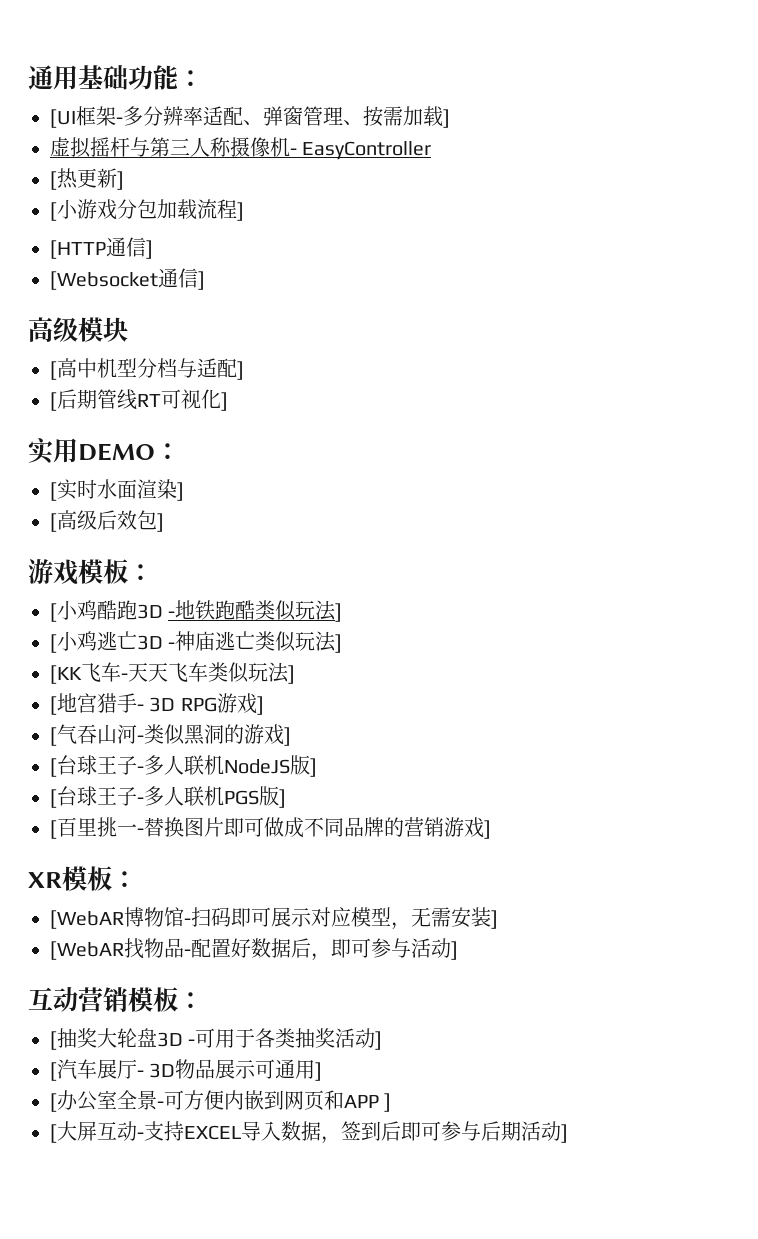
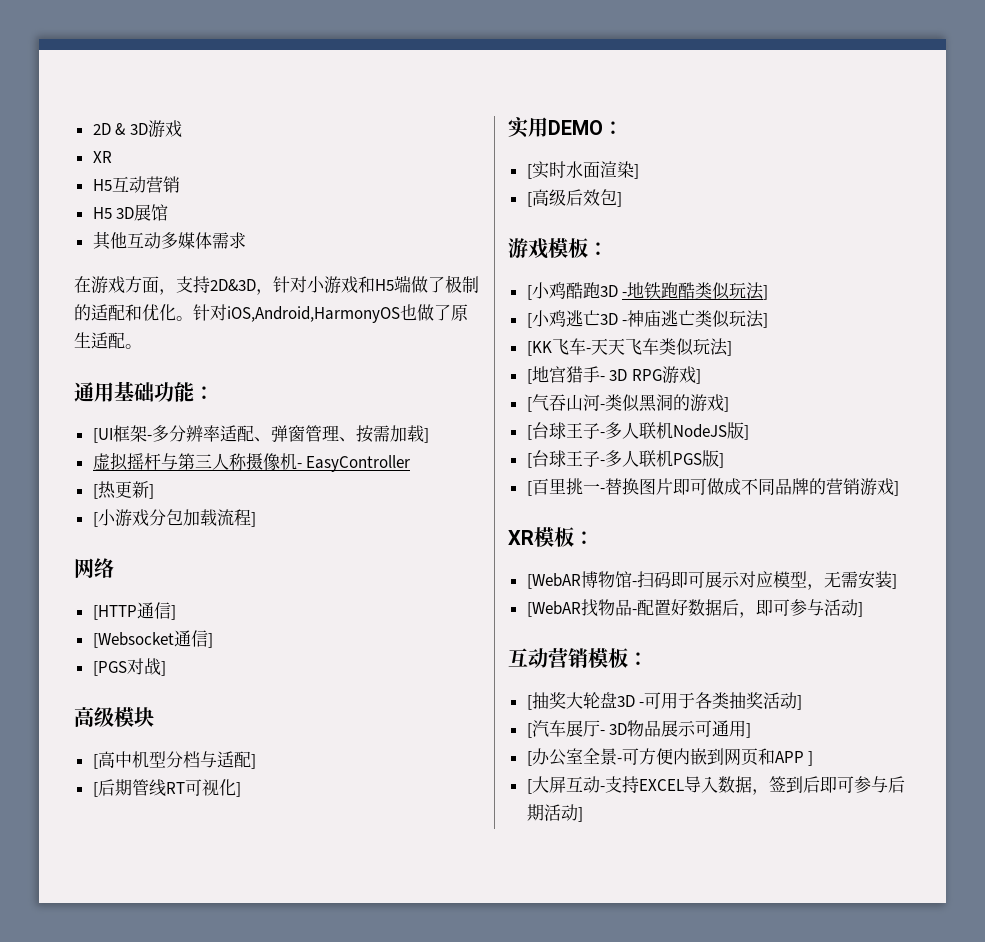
(28, 77) none -> [92,120,182,138] [92,151,112,163] [92,176,180,193] [92,204,169,221] [92,231,246,250] [74,275,479,295] [74,304,468,323] [74,332,142,349] 2D & 3D游戏 // XR // H5互动营销 // H5 3D展馆 // 其他互动多媒体需求 // 在游戏方面，支持2D&3D，针对小游戏和H5端做了极制的适配和优化。针对iOS,Android,HarmonyOS也做了原生适配。 //
(244, 211) none -> [74,558,114,578] // 网络
(205, 280) none -> [92,658,166,676] // [PGS对战]

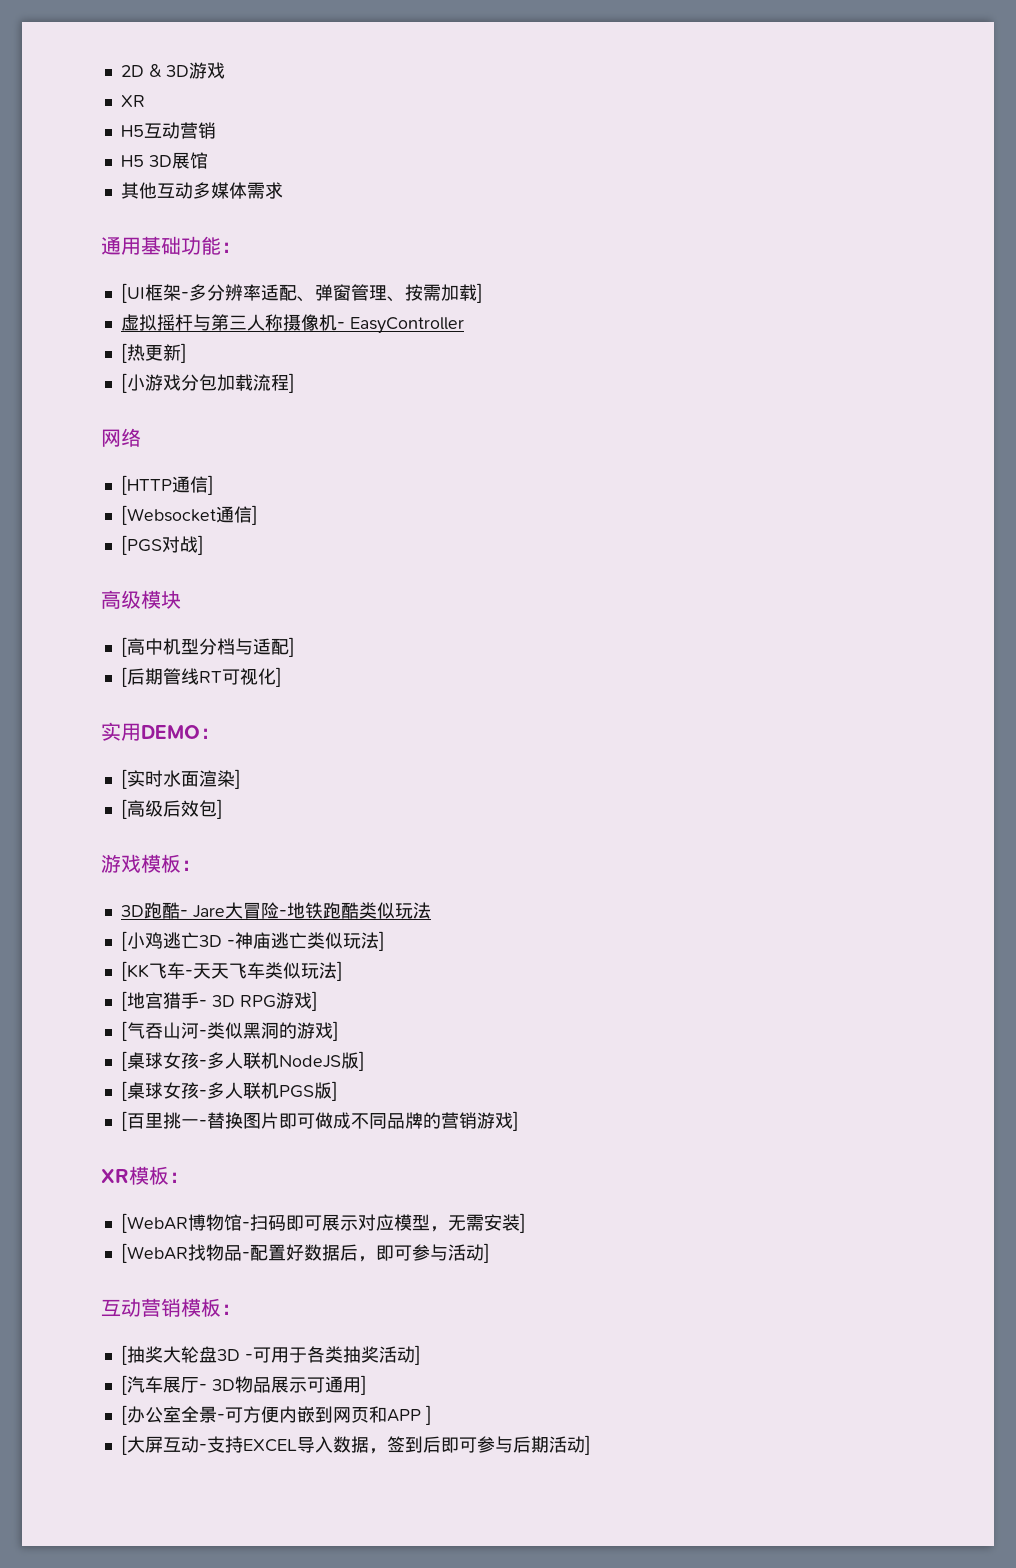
[74,275,479,295] [74,304,468,323] [74,332,142,349] // 在游戏方面，支持2D&3D，针对小游戏和H5端做了极制的适配和优化。针对iOS,Android,HarmonyOS也做了原生适配。 -> (283, 190) none
[526,282,618,300] [小鸡酷跑3D -> [120,902,279,919] 3D跑酷- Jare大冒险
[763,285,769,300] ] -> (431, 910) none
[531,422,600,439] 台球王子 -> [126,1052,199,1069] 桌球女孩
[531,450,600,467] 台球王子 -> [126,1082,199,1099] 桌球女孩

